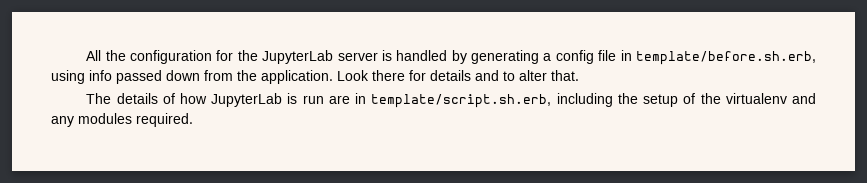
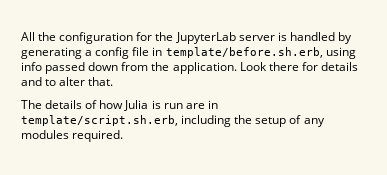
[211,93,283,107] JupyterLab -> [124,100,149,111] Julia
[700,93,817,104] the virtualenv and -> (302, 119) none

